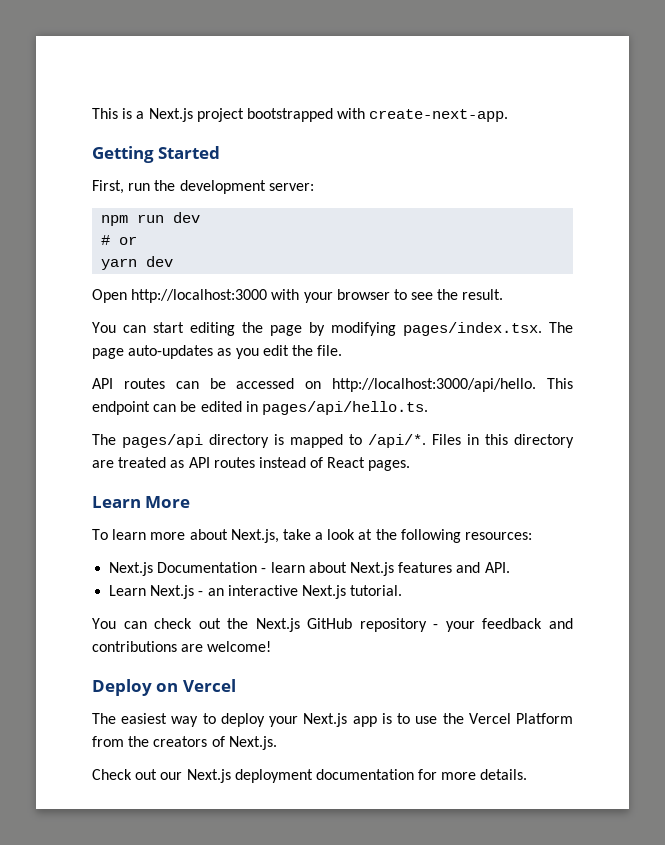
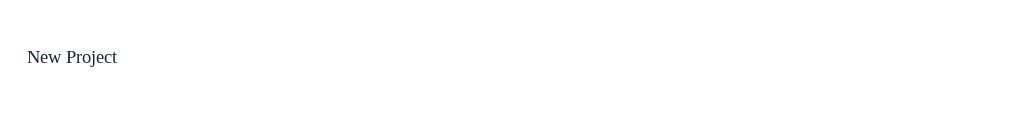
[92,108,509,122] [92,146,221,163] [92,180,314,194] [101,212,201,226] [101,235,138,245] [101,256,174,270] [92,289,504,303] [92,322,573,336] [92,345,343,359] [92,378,573,392] [92,401,428,415] [92,434,574,448] [92,457,411,471] [92,496,191,508] [92,529,533,543] [109,562,510,576] [109,585,403,599] [92,618,573,632] [92,641,272,652] [92,679,236,696] [92,713,573,727] [92,736,277,750] [92,769,528,783] This is a Next.js project bootstrapped with create-next-app. // Getting Started // First, run the development server: // npm run dev // # or // yarn dev // Open http://localhost:3000 with your browser to see the result. // You can start editing the page by modifying pages/index.tsx. The page auto-updates as you edit the file. // API routes can be accessed on http://localhost:3000/api/hello. This endpoint can be edited in pages/api/hello.ts. // The pages/api directory is mapped to /api/*. Files in this directory are treated as API routes instead of React pages. // Learn More // To learn more about Next.js, take a look at the following resources: // Next.js Documentation - learn about Next.js features and API. // Learn Next.js - an interactive Next.js tutorial. // You can check out the Next.js GitHub repository - your feedback and contributions are welcome! // Deploy on Vercel // The easiest way to deploy your Next.js app is to use the Vercel Platform from the creators of Next.js. // Check out our Next.js deployment documentation for more details. -> [27,51,118,67] New Project

